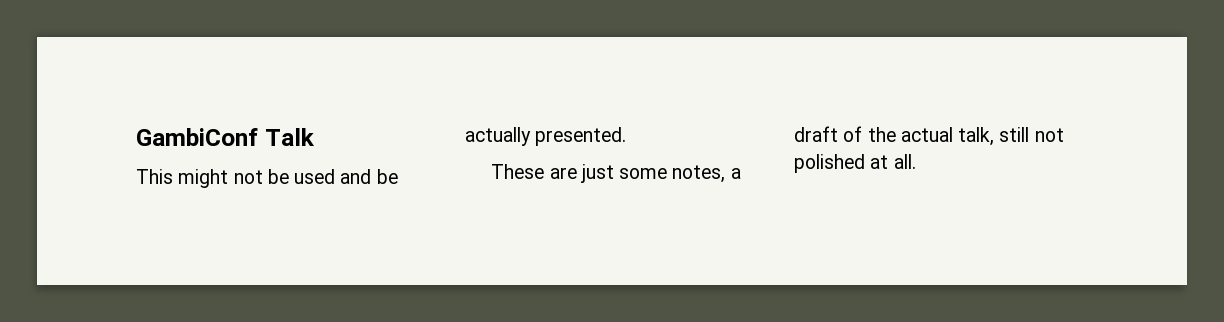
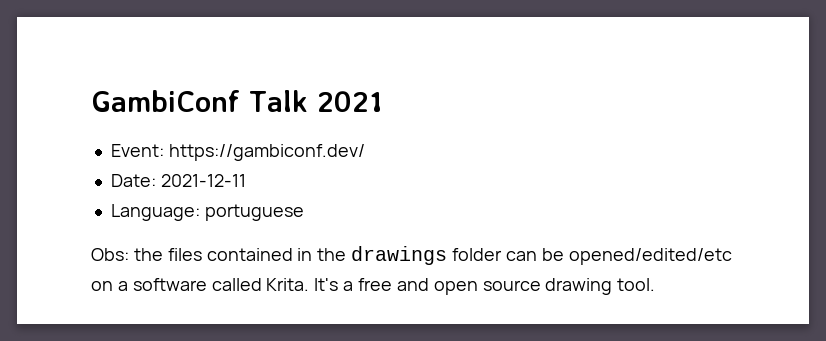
[136,169,398,188] [465,127,627,146] [491,164,741,183] [794,126,1064,146] [794,154,916,173] // This might not be used and be actually presented. // These are just some notes, a draft of the actual talk, still not polished at all. -> [316,91,383,112] [110,144,365,161] [110,174,246,187] [110,204,304,221] [91,246,732,265] [91,278,656,295] 2021 // Event: https://gambiconf.dev/ // Date: 2021-12-11 // Language: portuguese // Obs: the files contained in the drawings folder can be opened/edited/etc on a software called Krita. It's a free and open source drawing tool.

